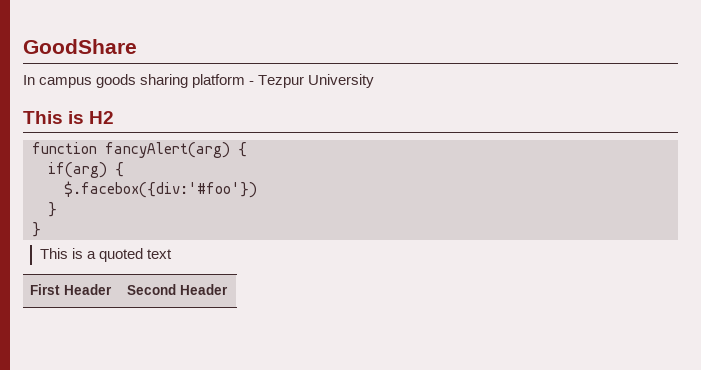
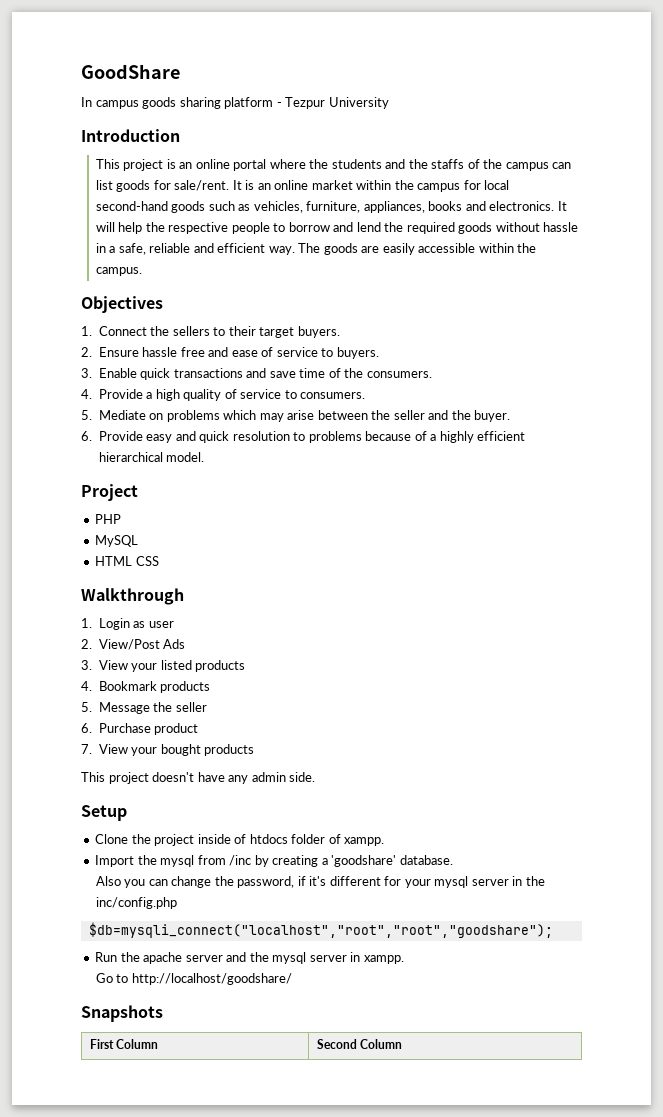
[23,111,115,124] [32,142,247,158] [48,162,124,178] [64,181,257,198] [48,202,57,217] [32,222,41,237] [40,248,173,262] This is H2 // function fancyAlert(arg) { // if(arg) { // $.facebox({div:'#foo'}) // } // } // This is a quoted text -> [81,129,180,142] [95,159,572,171] [95,180,510,192] [95,201,567,213] [95,222,579,234] [95,243,537,255] [95,267,142,276] [81,296,163,313] [81,326,340,338] [81,347,379,359] [81,368,432,380] [81,389,366,401] [81,410,511,422] [81,431,526,443] [98,452,205,462] [81,484,138,501] [95,514,122,524] [95,535,139,547] [95,556,159,566] [81,588,184,605] [81,618,174,630] [81,639,186,650] [81,660,246,672] [81,681,211,693] [81,702,207,714] [81,723,199,735] [81,744,255,756] [81,772,316,784] [81,805,127,821] [95,834,385,846] [95,855,453,867] [95,876,545,888] [95,897,177,909] [88,922,553,938] [95,952,404,964] [95,973,292,985] [81,1005,163,1022] Introduction // This project is an online portal where the students and the staffs of the campus can list goods for sale/rent. It is an online market within the campus for local second-hand goods such as vehicles, furniture, appliances, books and electronics. It will help the respective people to borrow and lend the required goods without hassle in a safe, reliable and efficient way. The goods are easily accessible within the campus. // Objectives // 1. Connect the sellers to their target buyers. // 2. Ensure hassle free and ease of service to buyers. // 3. Enable quick transactions and save time of the consumers. // 4. Provide a high quality of service to consumers. // 5. Mediate on problems which may arise between the seller and the buyer. // 6. Provide easy and quick resolution to problems because of a highly efficient hierarchical model. // Project // PHP // MySQL // HTML CSS // Walkthrough // 1. Login as user // 2. View/Post Ads // 3. View your listed products // 4. Bookmark products // 5. Message the seller // 6. Purchase product // 7. View your bought products // This project doesn't have any admin side. // Setup // Clone the project inside of htdocs folder of xampp. // Import the mysql from /inc by creating a 'goodshare' database. // Also you can change the password, if it's different for your mysql server in the inc/config.php // $db=mysqli_connect("localhost","root","root","goodshare"); // Run the apache server and the mysql server in xampp. // Go to http://localhost/goodshare/ // Snapshots
[64,284,113,295] Header -> [115,1039,158,1049] Column
[180,284,229,295] Header -> [359,1039,402,1049] Column

